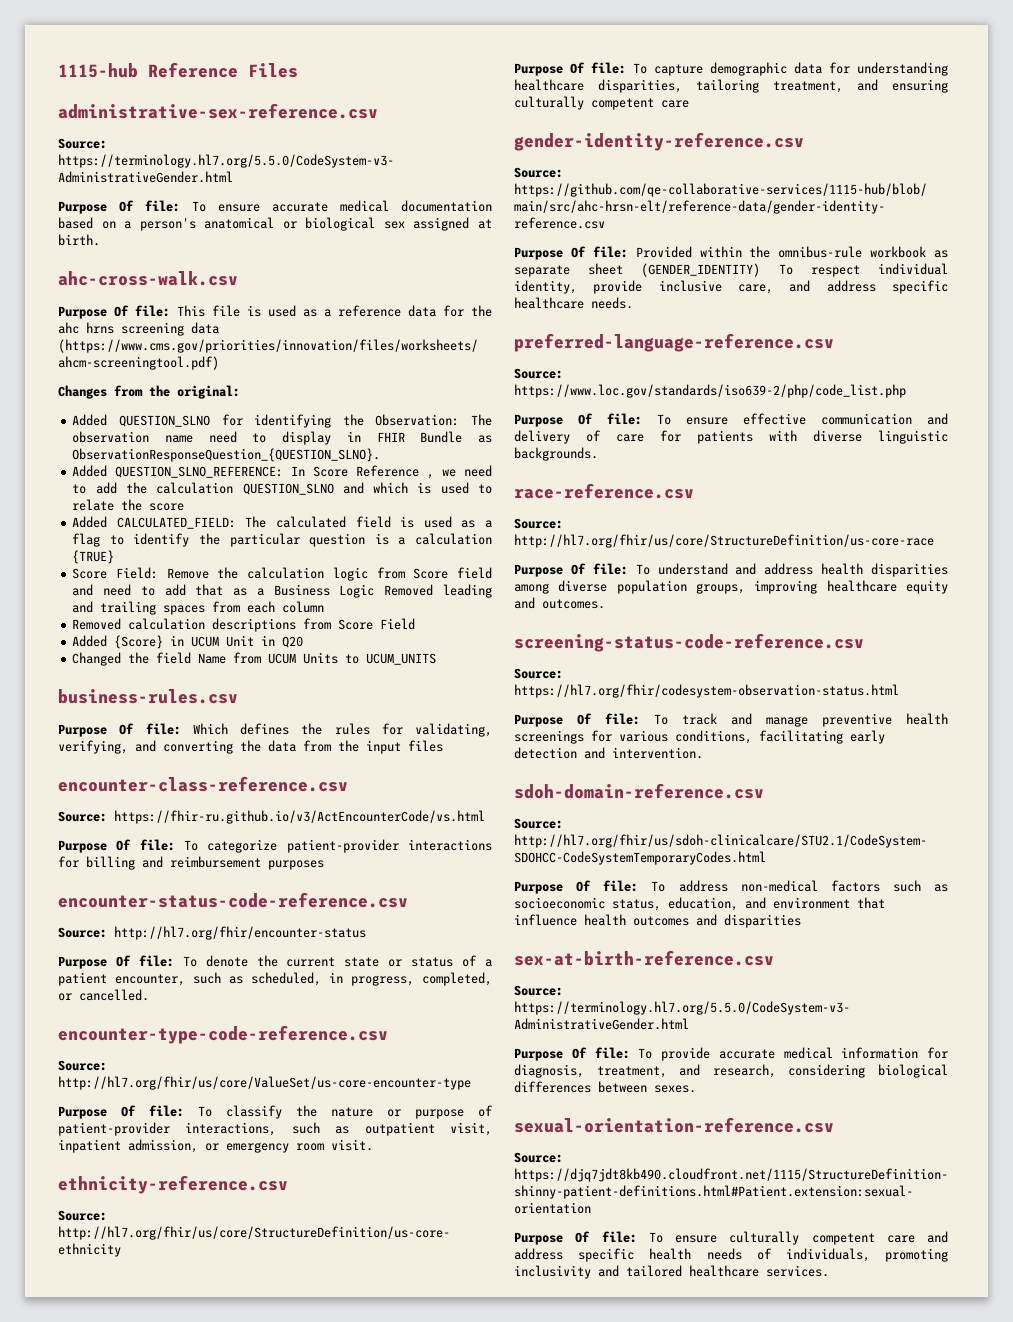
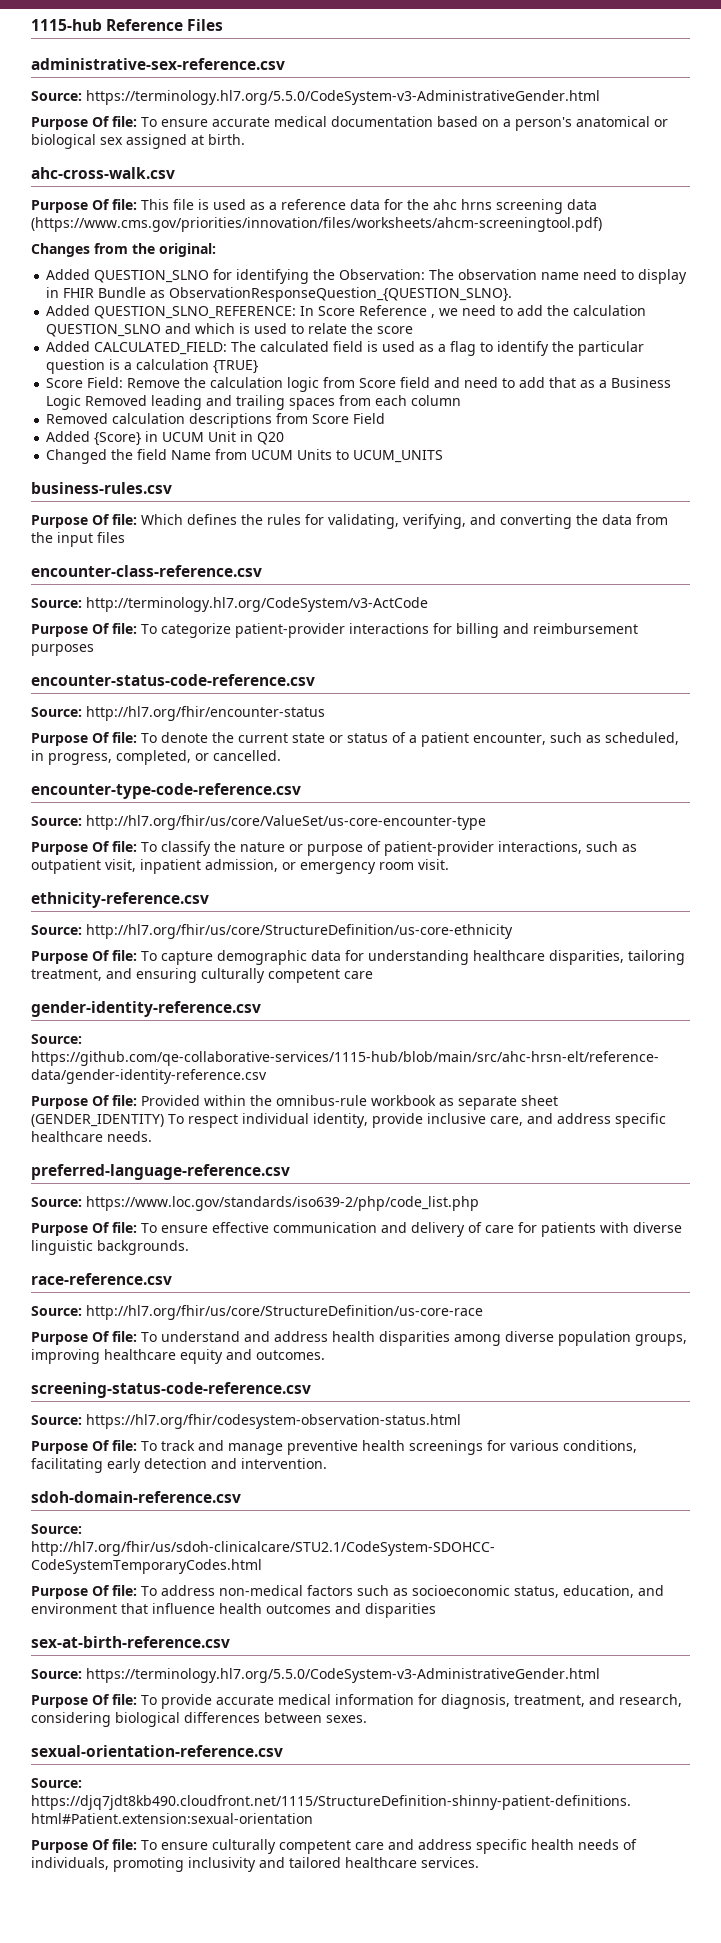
[114,810,485,824] https://fhir-ru.github.io/v3/ActEncounterCode/vs.html -> [86,597,428,612] http://terminology.hl7.org/CodeSystem/v3-ActCode

